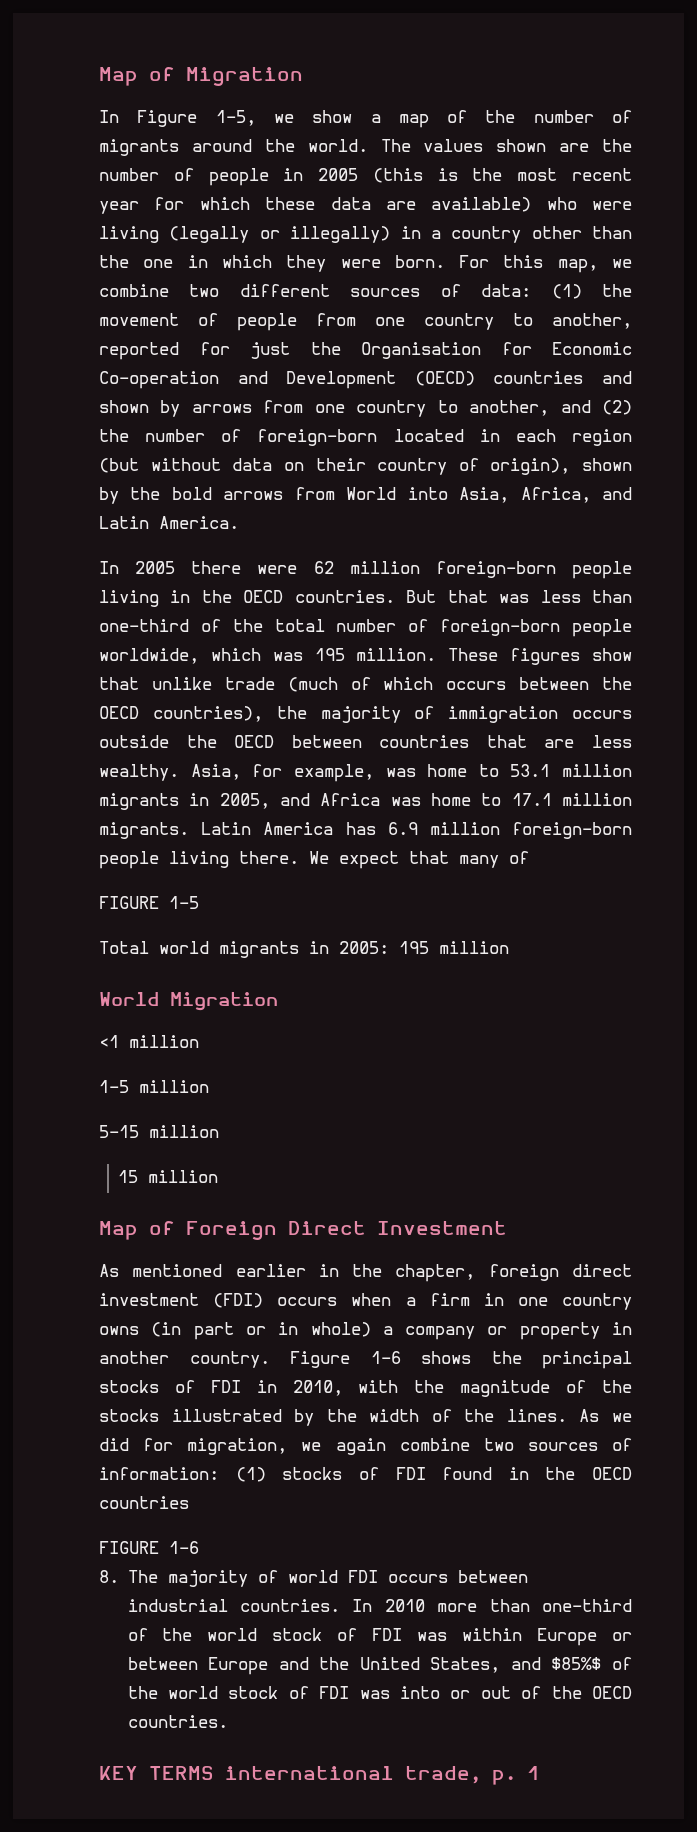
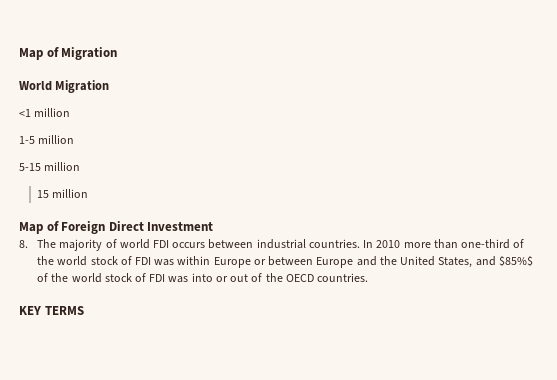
[99,110,632,128] [99,139,632,156] [99,168,632,186] [99,197,632,214] [99,226,632,243] [99,255,632,273] [99,284,632,299] [99,313,632,331] [99,342,632,360] [99,371,632,389] [99,400,632,417] [99,429,633,446] [99,458,632,475] [99,487,632,504] [99,516,239,529] [99,561,632,579] [99,590,633,607] [99,619,632,637] [99,648,632,665] [99,677,632,692] [99,706,632,723] [99,735,632,748] [99,764,632,782] [99,793,632,810] [99,822,632,839] [99,851,529,869] [99,896,199,909] [99,941,509,958] // In Figure 1-5, we show a map of the number of migrants around the world. The values shown are the number of people in 2005 (this is the most recent year for which these data are available) who were living (legally or illegally) in a country other than the one in which they were born. For this map, we combine two different sources of data: (1) the movement of people from one country to another, reported for just the Organisation for Economic Co-operation and Development (OECD) countries and shown by arrows from one country to another, and (2) the number of foreign-born located in each region (but without data on their country of origin), shown by the bold arrows from World into Asia, Africa, and Latin America. // In 2005 there were 62 million foreign-born people living in the OECD countries. But that was less than one-third of the total number of foreign-born people worldwide, which was 195 million. These figures show that unlike trade (much of which occurs between the OECD countries), the majority of immigration occurs outside the OECD between countries that are less wealthy. Asia, for example, was home to 53.1 million migrants in 2005, and Africa was home to 17.1 million migrants. Latin America has 6.9 million foreign-born people living there. We expect that many of // FIGURE 1-5 // Total world migrants in 2005: 195 million -> (118, 53) none
[99,1264,632,1282] [99,1293,632,1310] [99,1322,632,1340] [99,1351,632,1369] [99,1380,633,1397] [99,1409,632,1426] [99,1438,632,1455] [99,1467,632,1482] [99,1496,189,1509] [99,1541,199,1554] // As mentioned earlier in the chapter, foreign direct investment (FDI) occurs when a firm in one country owns (in part or in whole) a company or property in another country. Figure 1-6 shows the principal stocks of FDI in 2010, with the magnitude of the stocks illustrated by the width of the lines. As we did for migration, we again combine two sources of information: (1) stocks of FDI found in the OECD countries // FIGURE 1-6 -> (214, 226) none
[225,1766,540,1785] international trade, p. 1 -> (84, 310) none

